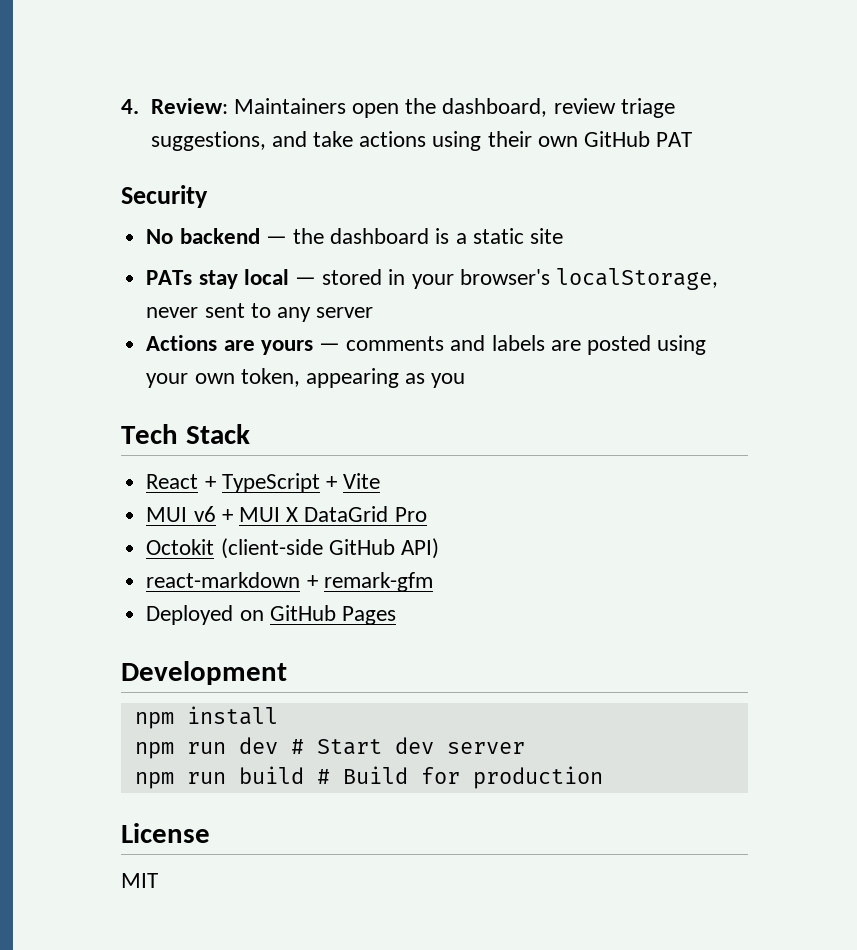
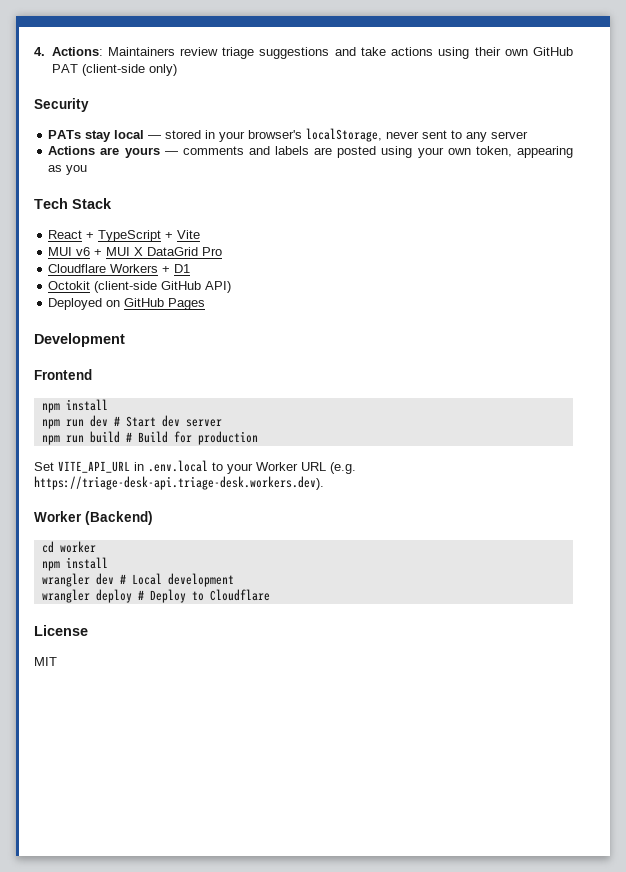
[150,98,548,118] Review: Maintainers open the dashboard, -> [51,47,175,56] Actions: Maintainers
[150,131,266,151] suggestions, -> [259,47,330,59] suggestions
(693, 139) none -> [81,64,177,76] (client-side only)
[146,228,563,244] // No backend — the dashboard is a static site -> (89, 105) none
(427, 514) none -> [48,264,191,273] // Cloudflare Workers + D1
[146,572,433,592] // react-markdown + remark-gfm -> (232, 287) none
(287, 673) none -> [34,369,92,380] // Frontend
(603, 777) none -> [34,460,356,474] [34,476,324,490] [34,511,153,525] [41,541,96,553] [41,557,108,571] [41,573,234,587] [41,589,270,603] // Set VITE_API_URL in .env.local to your Worker URL (e.g. https://triage-desk-api.triage-desk.workers.dev). // Worker (Backend) // cd worker // npm install // wrangler dev # Local development // wrangler deploy # Deploy to Cloudflare

